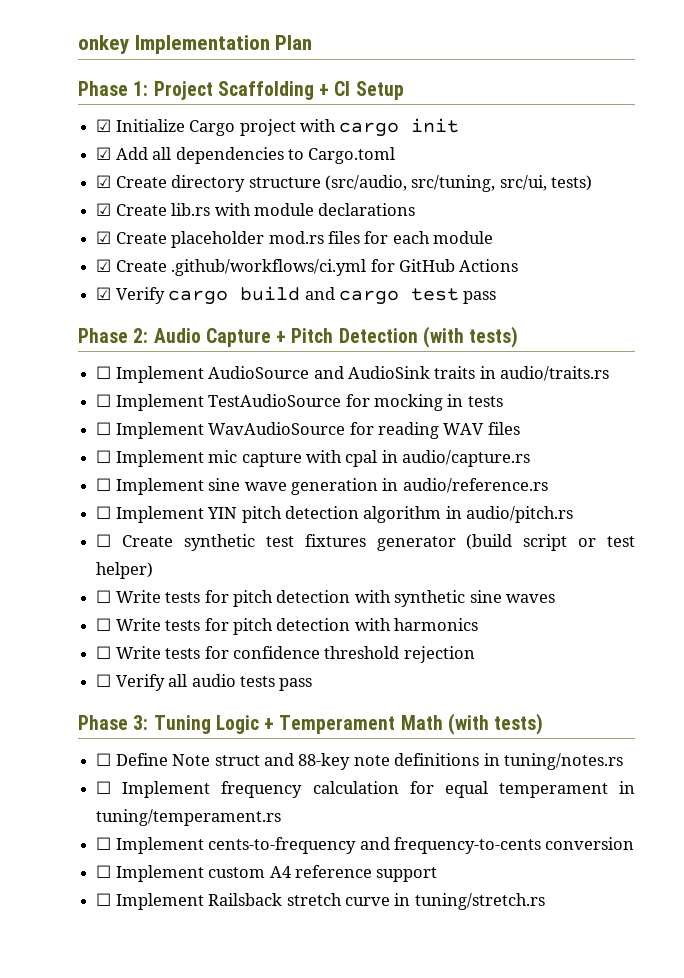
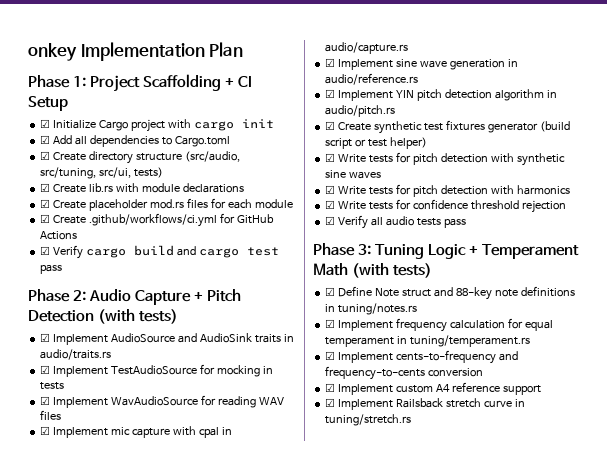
[96,366,112,379] ☐ -> [40,333,51,342] ☑
[96,394,112,407] ☐ -> [40,365,51,374] ☑
[96,422,112,435] ☐ -> [40,396,51,405] ☑
[96,450,112,463] ☐ -> [40,426,51,435] ☑
[96,478,112,491] ☐ -> [325,58,336,67] ☑
[96,506,112,519] ☐ -> [325,89,336,98] ☑
[96,534,112,547] ☐ -> [325,121,336,130] ☑
[96,590,112,603] ☐ -> [325,153,336,162] ☑
[96,618,112,631] ☐ -> [325,185,336,194] ☑
[96,646,112,659] ☐ -> [325,200,336,209] ☑
[96,674,112,687] ☐ -> [325,216,336,225] ☑
[96,753,112,766] ☐ -> [325,287,336,296] ☑
[96,781,112,794] ☐ -> [325,319,336,328] ☑
[96,837,112,850] ☐ -> [325,351,336,360] ☑
[96,865,112,878] ☐ -> [325,383,336,392] ☑
[96,893,112,906] ☐ -> [325,398,336,407] ☑

